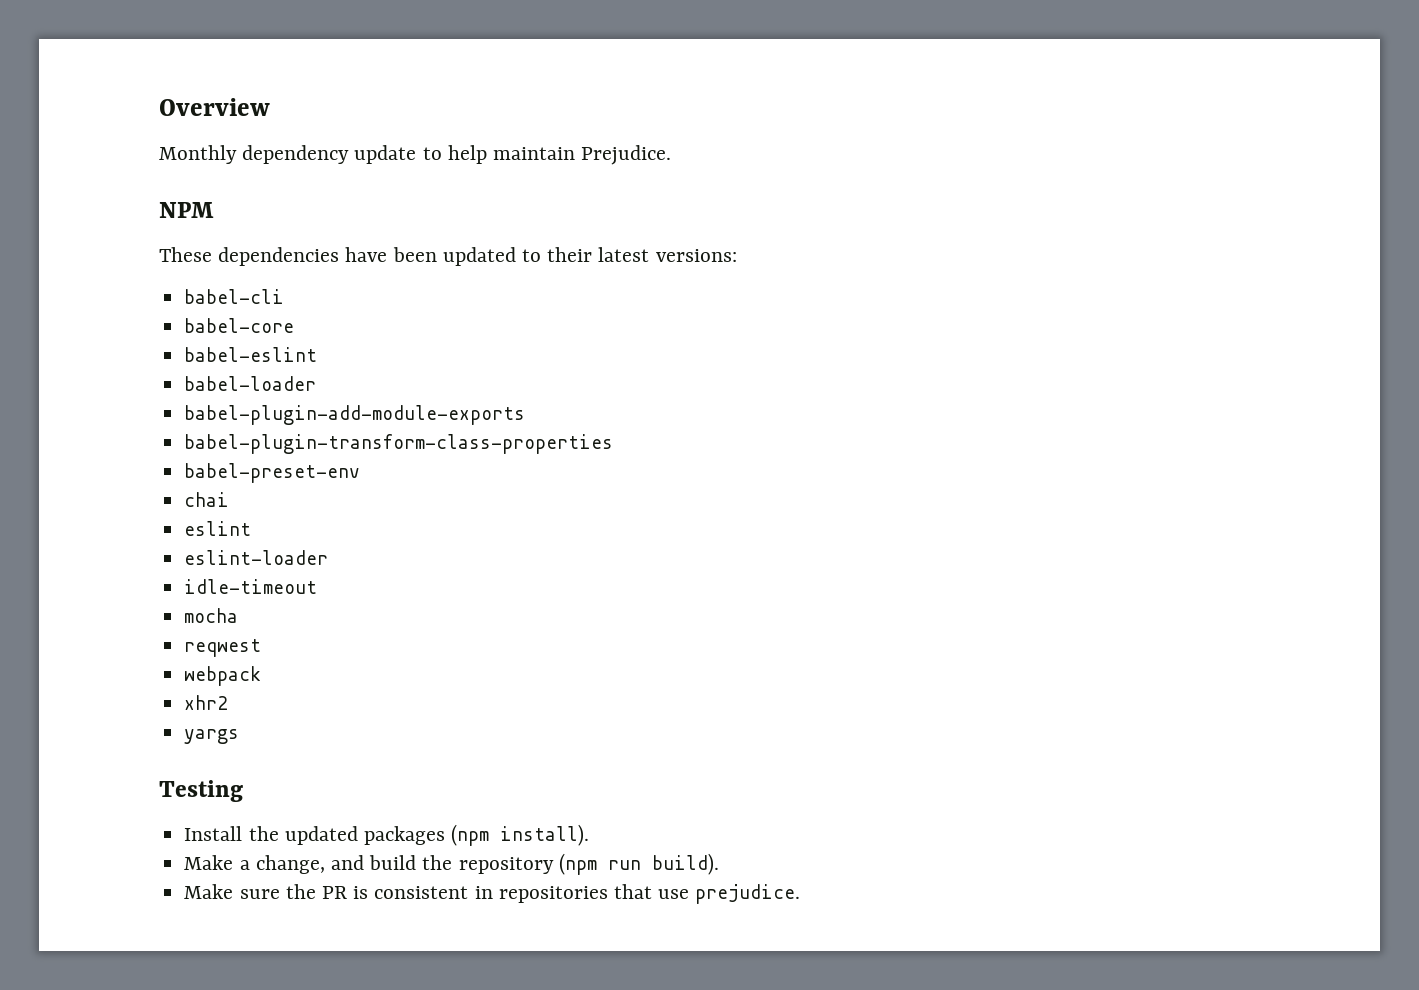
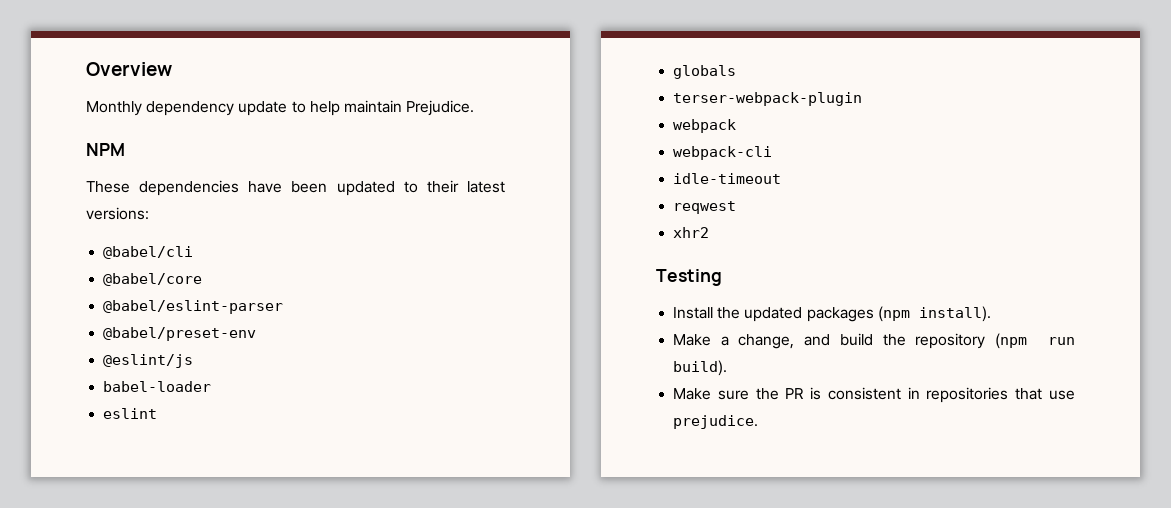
[184,289,285,304] [184,318,295,333] [184,347,318,362] [184,376,317,391] [184,405,526,425] [184,434,614,454] [184,463,361,483] [184,492,230,507] [184,521,252,536] [184,550,329,565] babel-cli // babel-core // babel-eslint // babel-loader // babel-plugin-add-module-exports // babel-plugin-transform-class-properties // babel-preset-env // chai // eslint // eslint-loader -> [103,246,194,259] [103,273,203,286] [103,300,284,314] [103,327,257,341] [103,354,194,368] [103,381,212,392] [103,408,158,419] [673,65,737,79] [673,92,863,106] [673,119,737,133] [673,146,773,160] @babel/cli // @babel/core // @babel/eslint-parser // @babel/preset-env // @eslint/js // babel-loader // eslint // globals // terser-webpack-plugin // webpack // webpack-cli
[184,608,239,623] // mocha -> (782, 178) none
[184,666,262,686] // webpack -> (737, 207) none
[184,729,240,744] // yargs -> (710, 232) none

